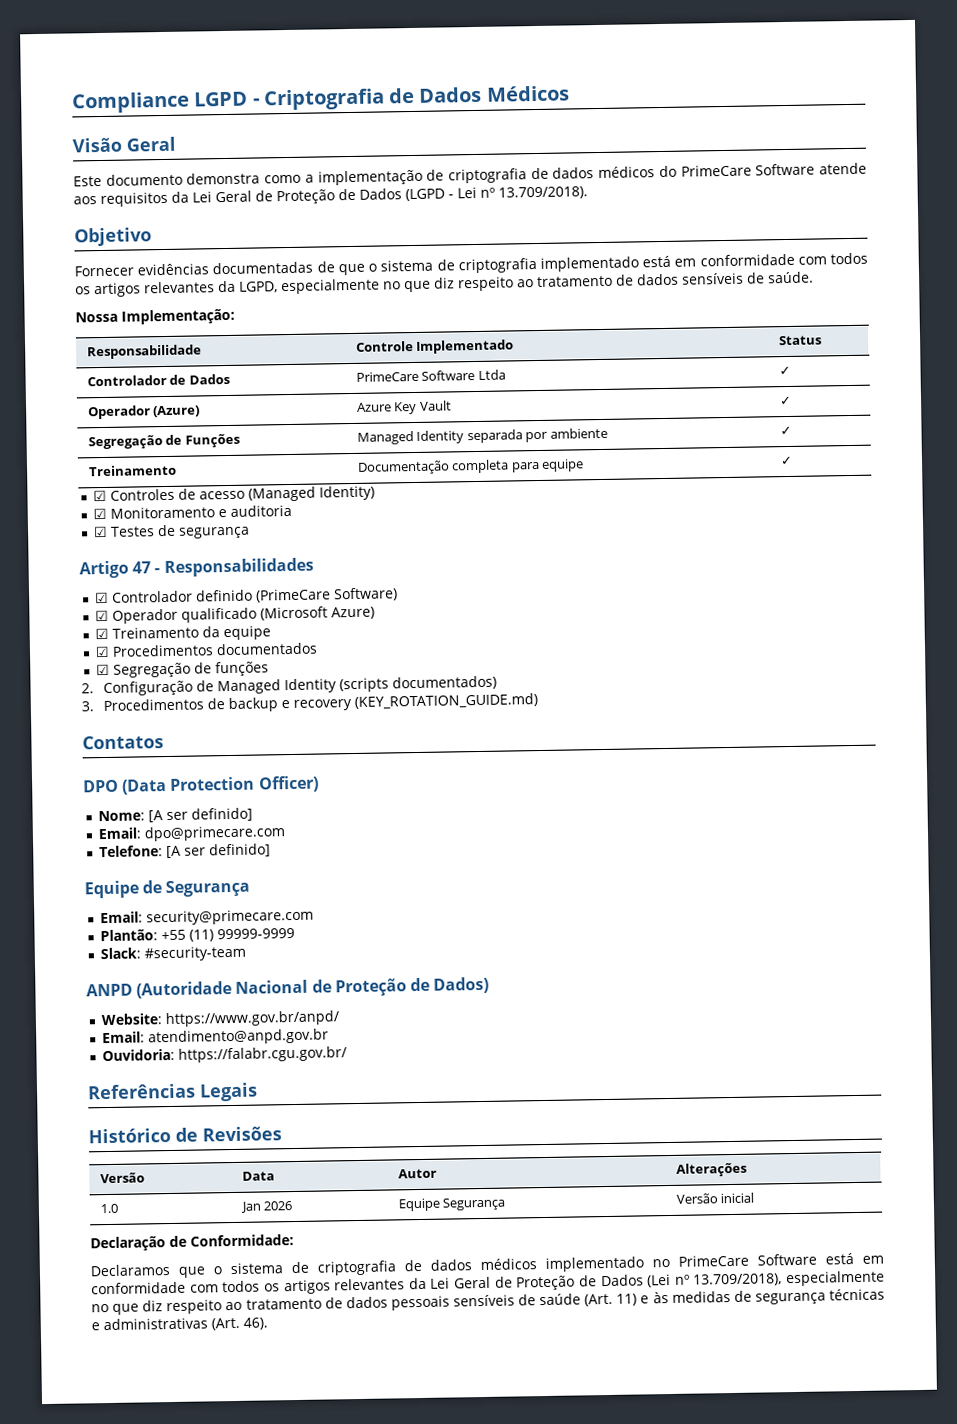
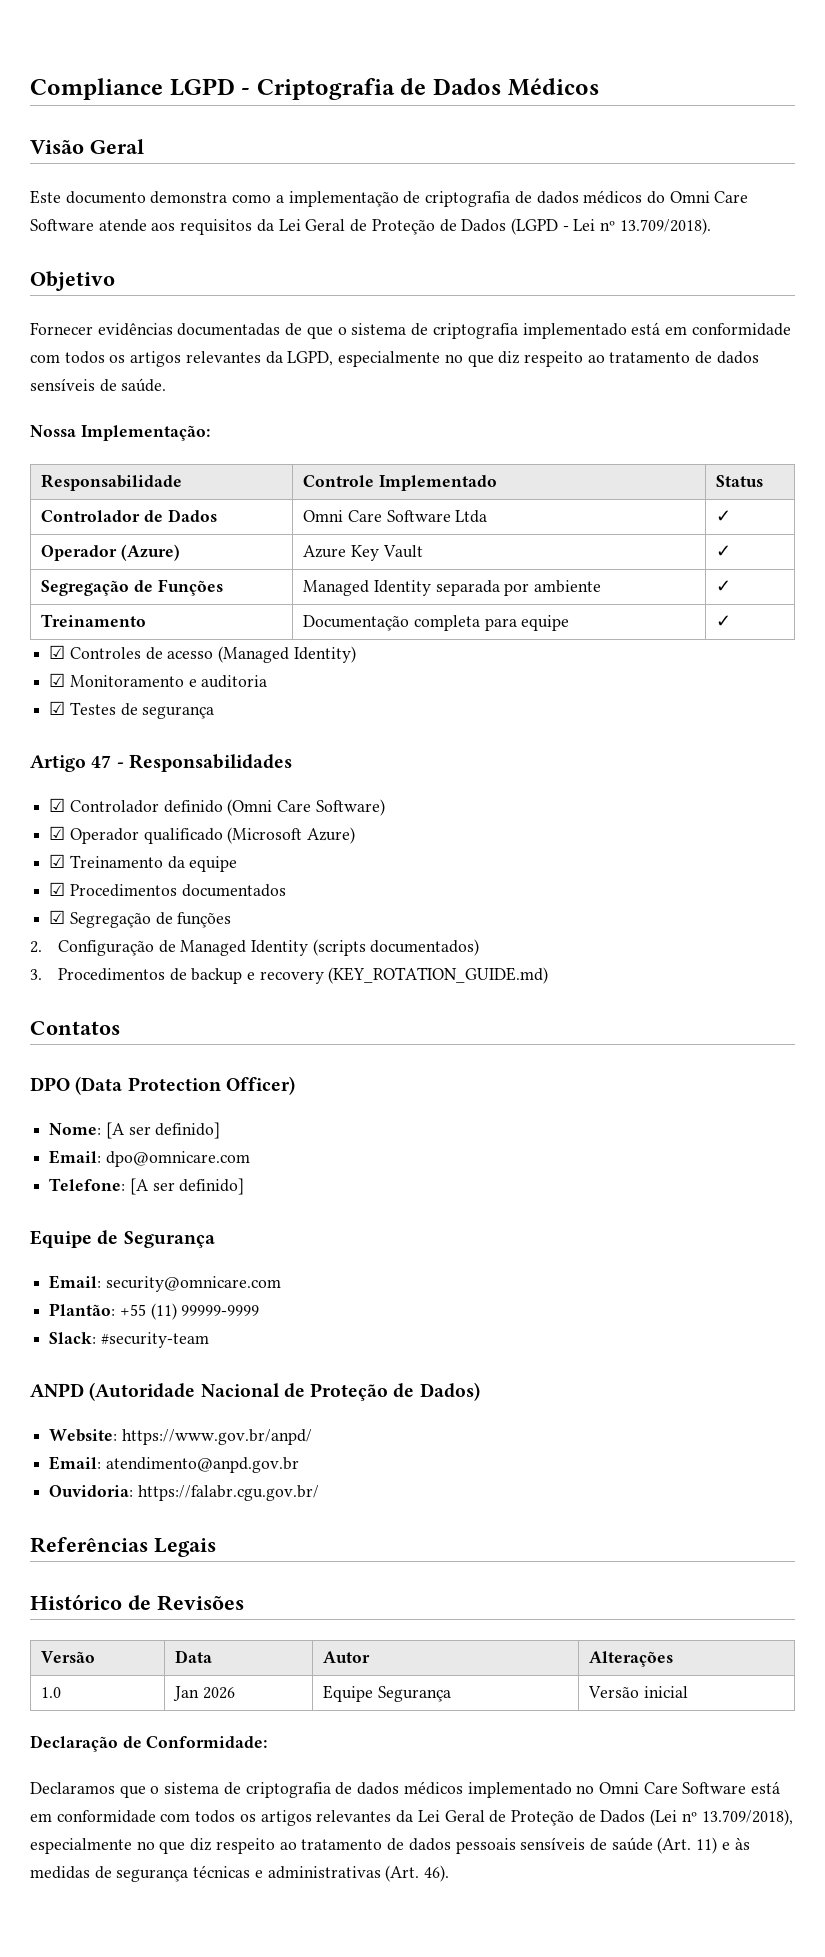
[680,164,752,177] PrimeCare -> [669,191,749,203] Omni Care
[356,370,420,382] PrimeCare -> [303,510,382,522] Omni Care
[256,588,332,603] (PrimeCare -> [227,799,312,816] (Omni Care
[144,825,287,842] dpo@primecare.com -> [105,1151,250,1167] dpo@omnicare.com
[146,908,315,926] security@primecare.com -> [105,1276,281,1292] security@omnicare.com
[678,1254,749,1267] PrimeCare -> [598,1782,678,1794] Omni Care

